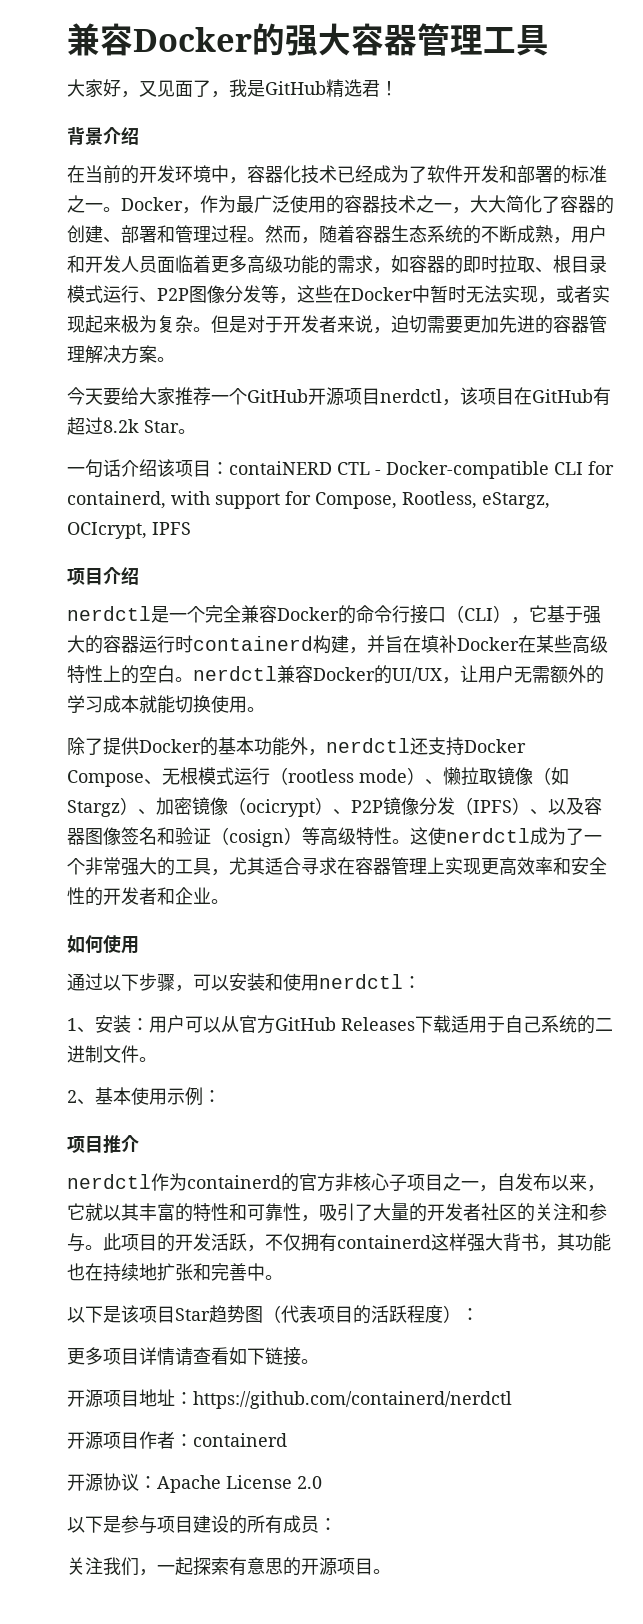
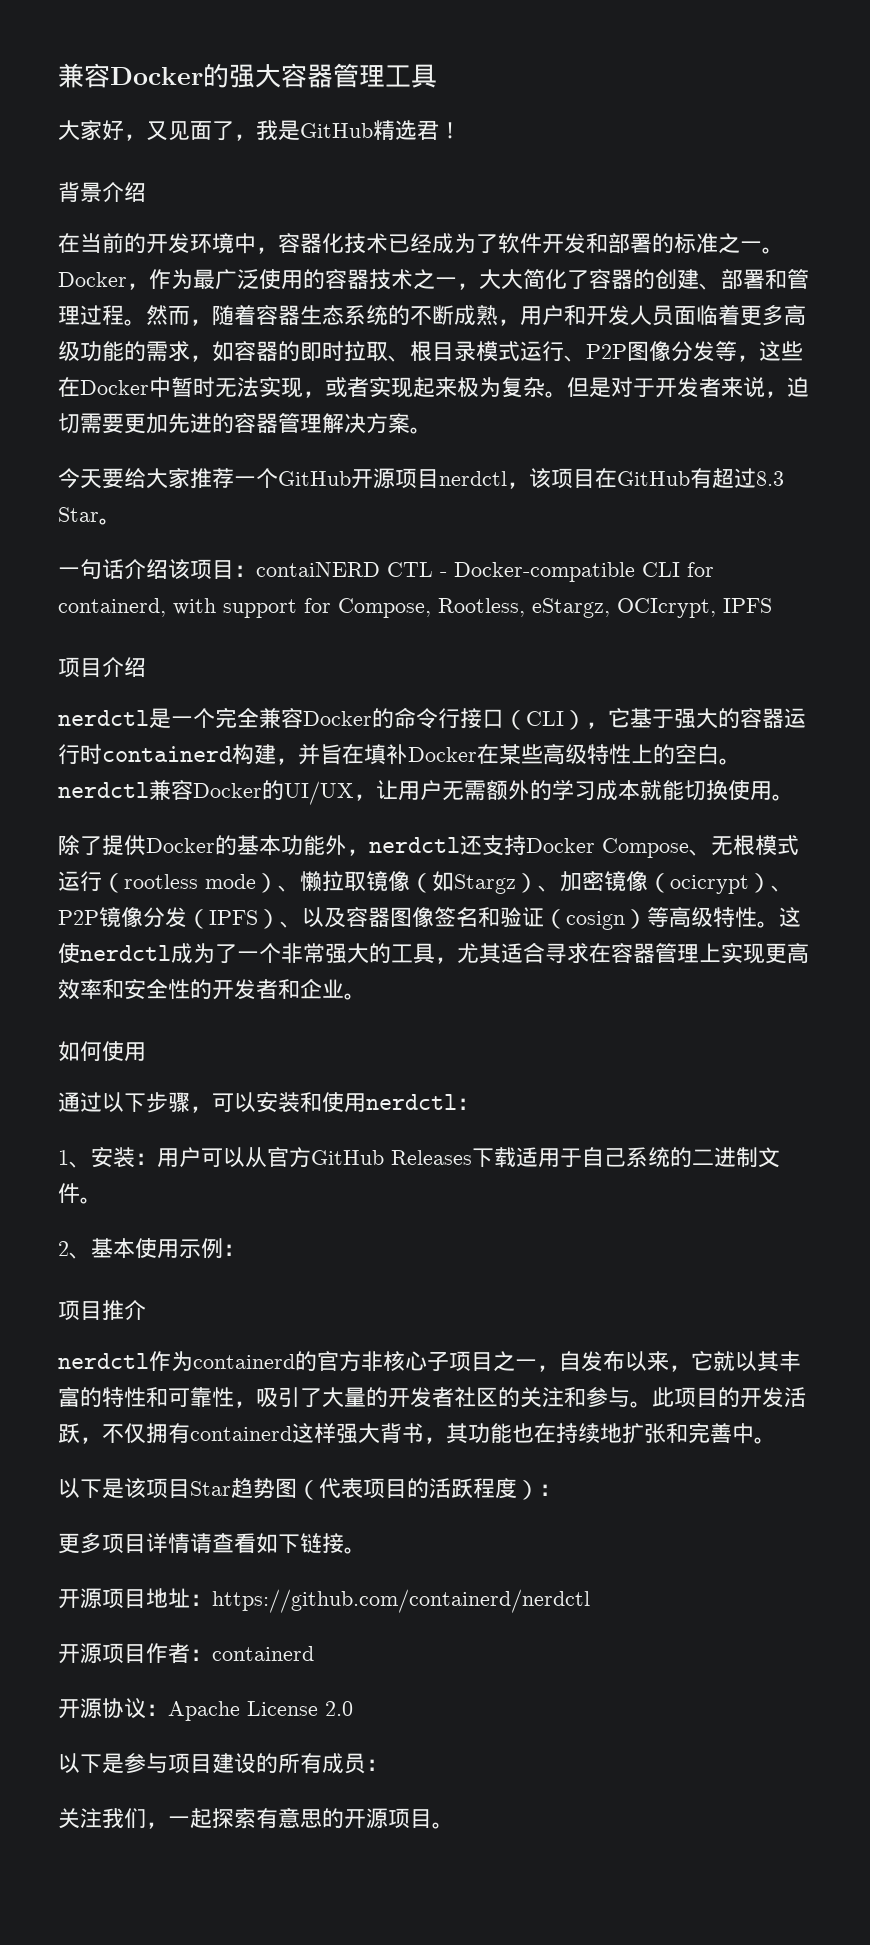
[103,419,139,433] 8.2k -> [756,471,784,486] 8.3

